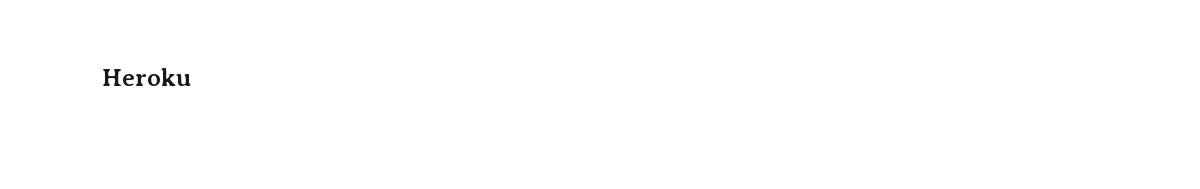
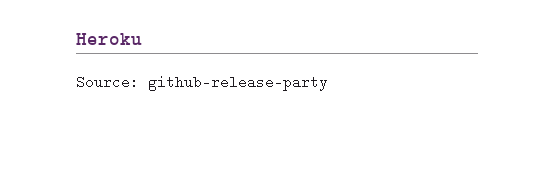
(191, 77) none -> [76,75,328,91] // Source: github-release-party

